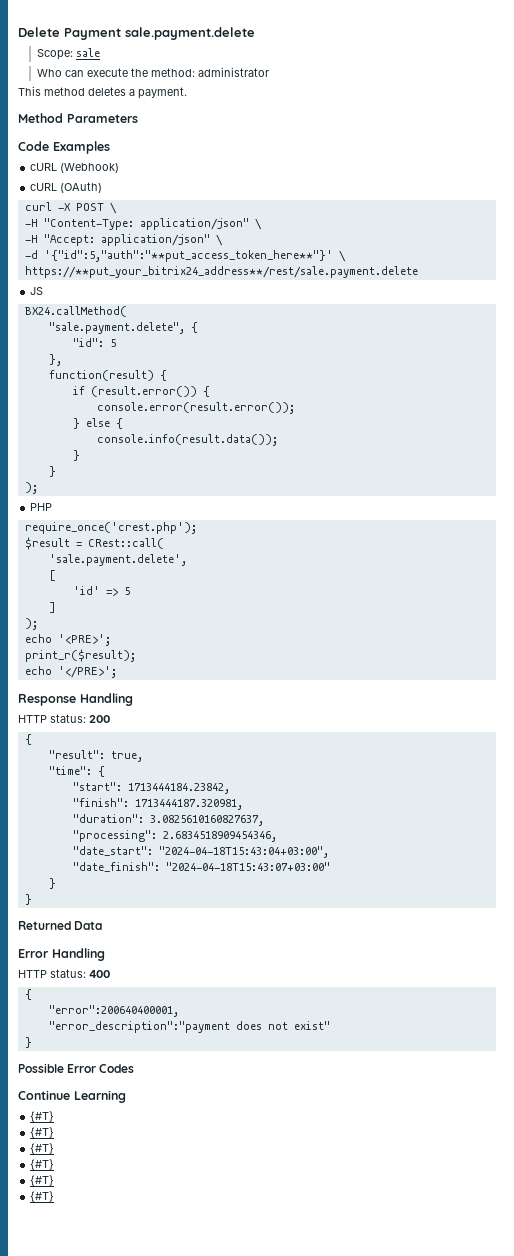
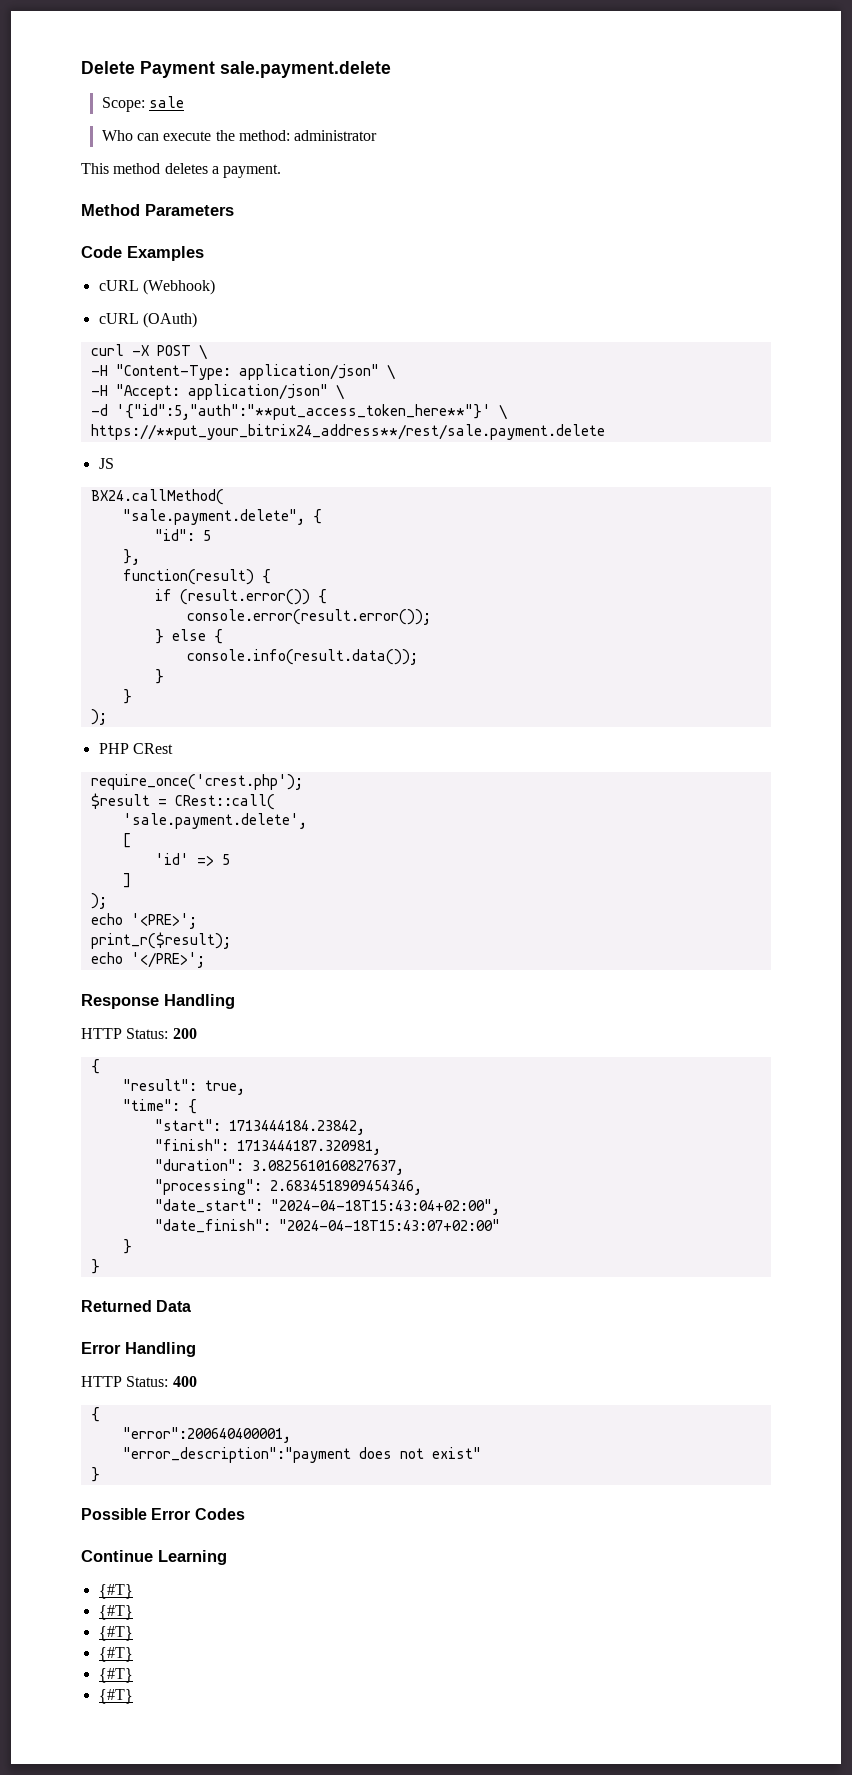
(53, 507) none -> [132,743,173,754] CRest
[50,714,86,723] status: -> [126,1028,169,1039] Status:
[158,846,329,858] "2024-04-18T15:43:04+03:00", -> [270,1199,500,1215] "2024-04-18T15:43:04+02:00",
[165,862,330,871] "2024-04-18T15:43:07+03:00" -> [278,1219,500,1231] "2024-04-18T15:43:07+02:00"
[50,969,86,978] status: -> [126,1376,169,1387] Status:

